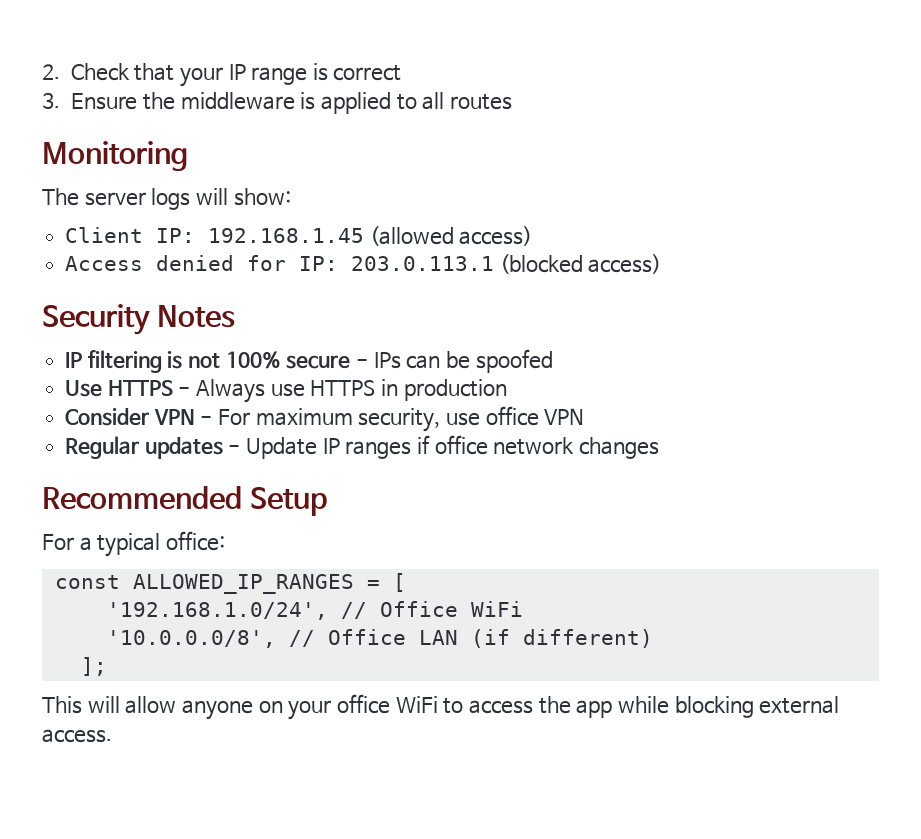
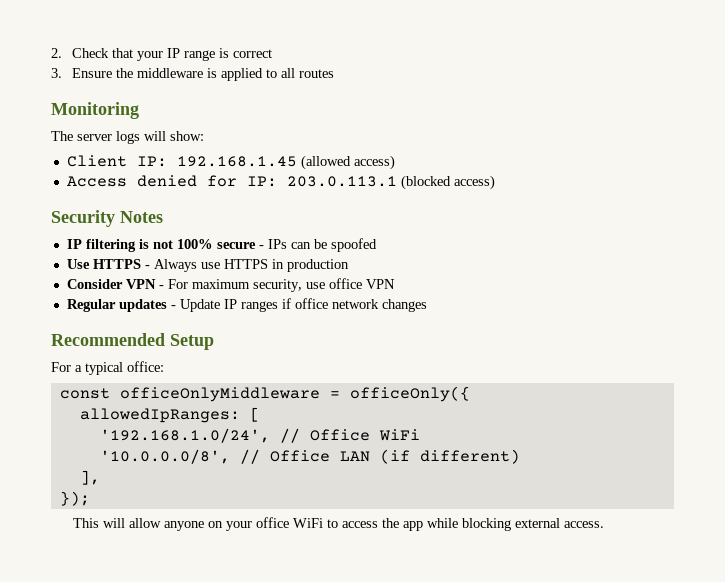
[132,574,380,594] ALLOWED_IP_RANGES = -> [119,386,470,402] [79,408,240,423] officeOnlyMiddleware = officeOnly({ // allowedIpRanges:
[80,657,107,676] ]; -> [79,470,100,485] [59,491,90,506] ], // });

